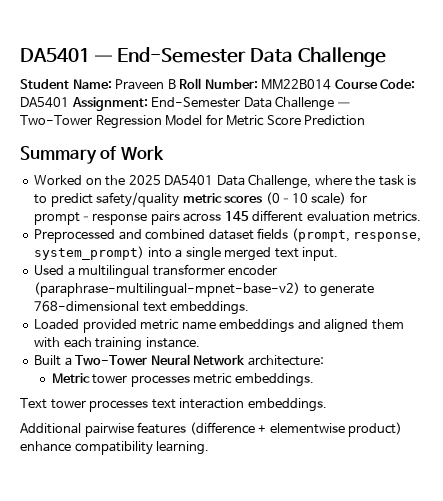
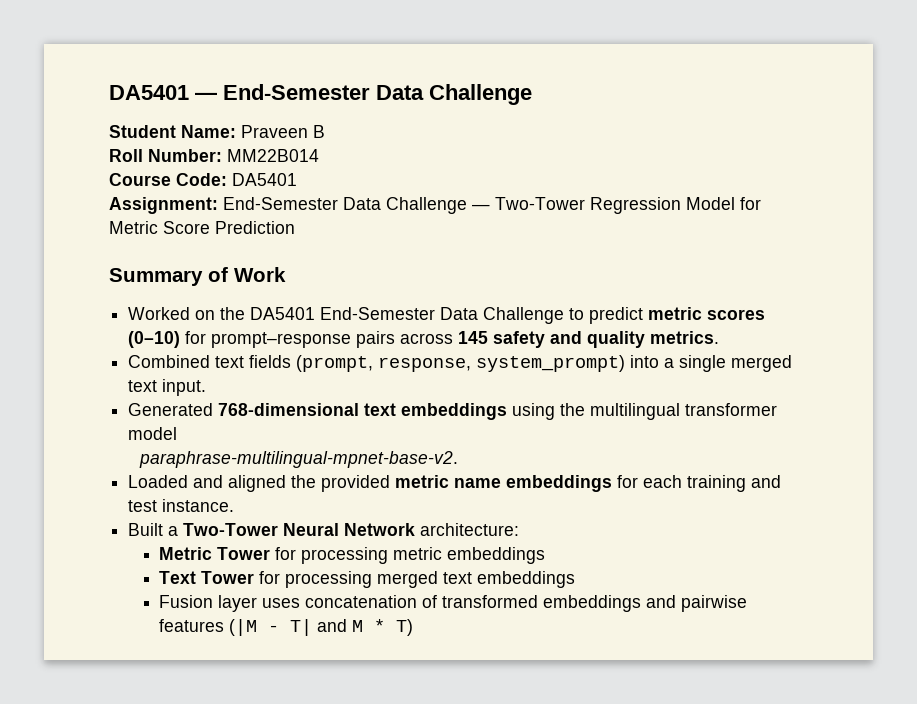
(176, 84) none -> (325, 131) //
(332, 84) none -> (319, 155) //
(69, 102) none -> (297, 179) //
[128,174,417,189] 2025 DA5401 Data Challenge, where the task is -> [250,307,565,324] DA5401 End-Semester Data Challenge
[96,192,180,207] safety/quality -> (644, 315) none
[265,192,347,205] (0–10 scale) -> [128,331,181,348] (0–10)
[252,210,422,222] [34,229,254,243] different evaluation metrics. // Preprocessed and combined dataset -> [493,331,720,348] [128,355,245,368] safety and quality metrics. // Combined text
[34,264,278,279] [34,282,375,297] [34,301,250,315] [34,319,404,333] [34,337,143,351] Used a multilingual transformer encoder (paraphrase-multilingual-mpnet-base-v2) to generate 768-dimensional text embeddings. // Loaded provided metric name embeddings and aligned them with each training -> [128,403,778,420] [128,427,178,440] [139,451,459,468] [128,475,782,492] [128,500,158,512] Generated 768-dimensional text embeddings using the multilingual transformer model // paraphrase-multilingual-mpnet-base-v2. // Loaded and aligned the provided metric name embeddings for each training and test
[92,373,314,387] [20,398,327,412] [20,422,403,437] [20,441,210,455] tower processes metric embeddings. // Text tower processes text interaction embeddings. // Additional pairwise features (difference + elementwise product) enhance compatibility learning. -> [217,547,546,564] [159,571,576,588] [159,595,748,612] [159,619,414,636] Tower for processing metric embeddings // Text Tower for processing merged text embeddings // Fusion layer uses concatenation of transformed embeddings and pairwise features (|M - T| and M * T)

